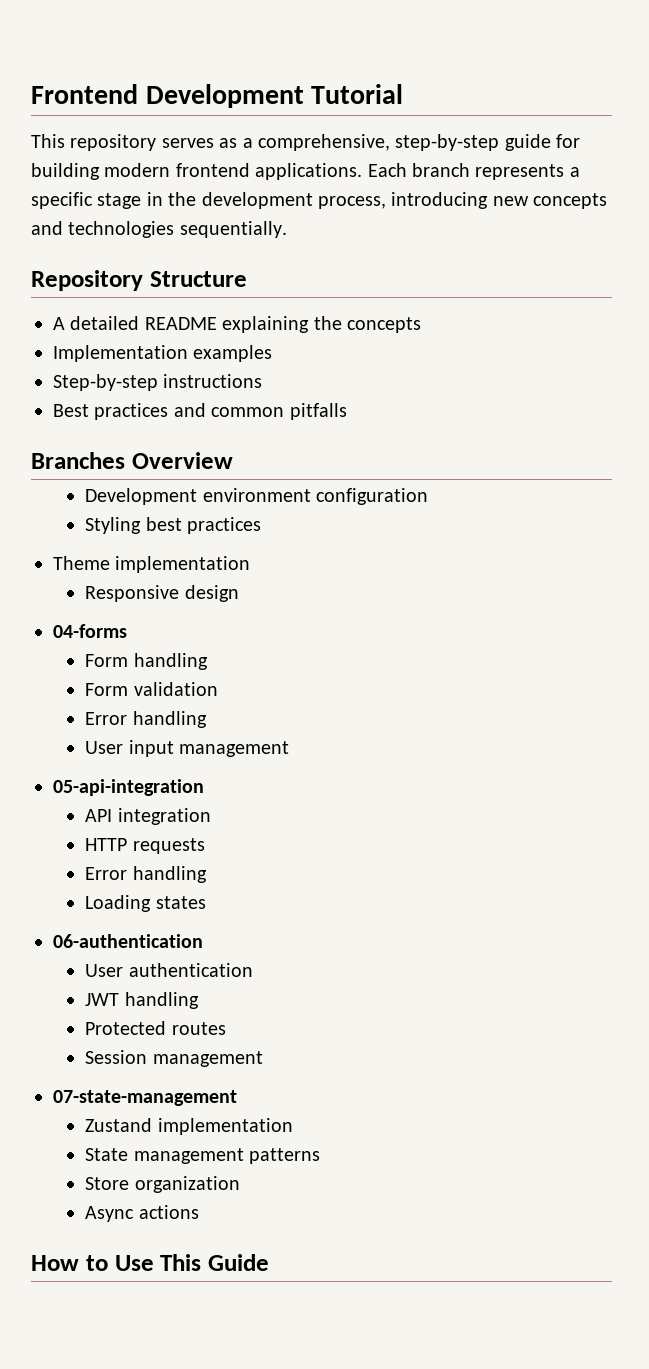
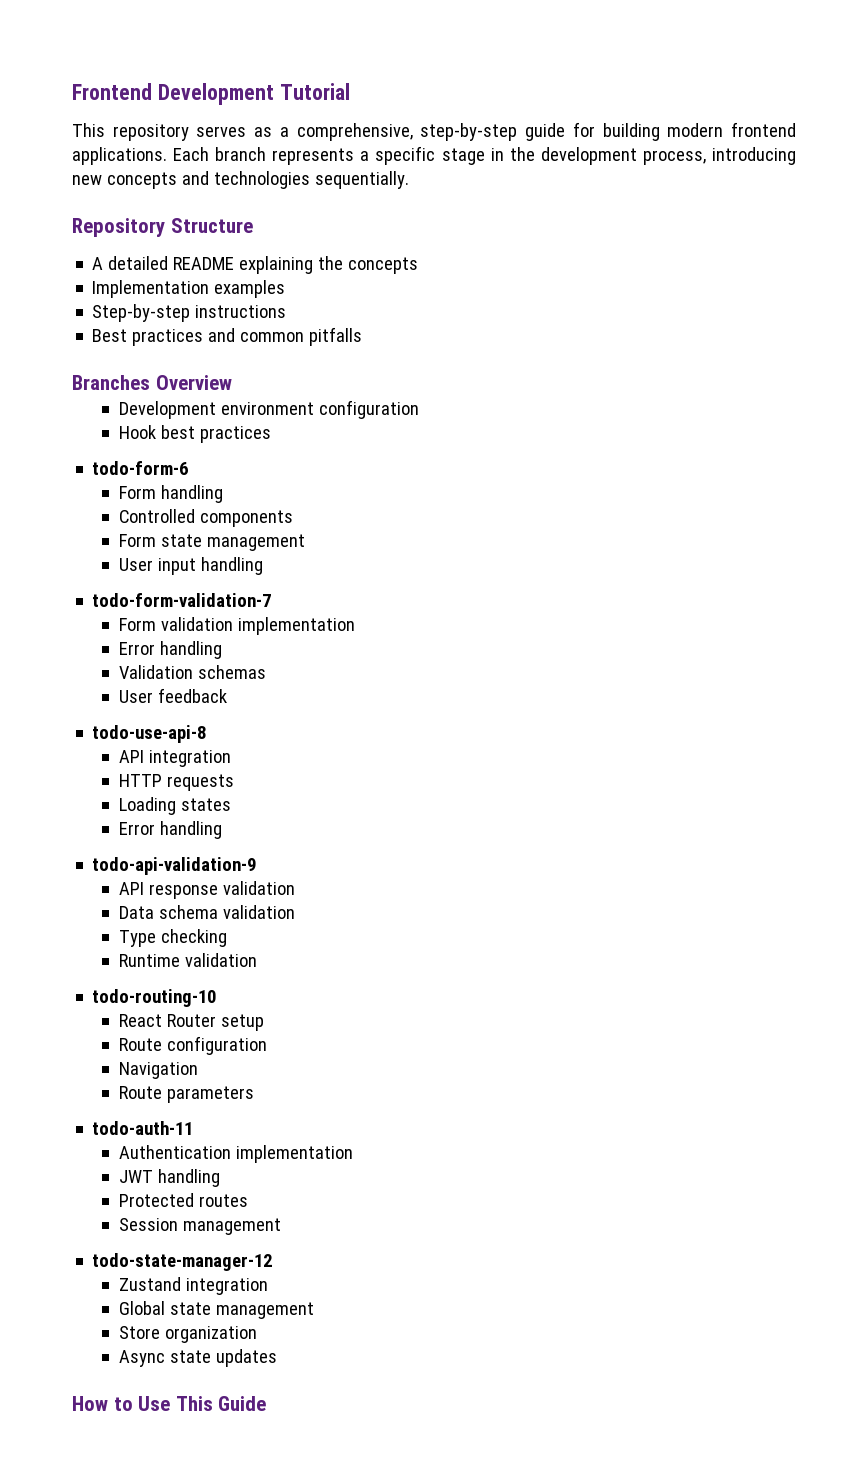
[85,517,142,534] Styling -> [118,425,156,439] Hook
[53,556,251,573] [85,585,239,602] [53,624,127,638] [85,653,208,670] Theme implementation // Responsive design // 04-forms // Form handling -> [92,461,189,475] [118,485,223,503] [118,509,293,527] [118,534,305,551] [118,557,263,575] [92,593,272,607] todo-form-6 // Form handling // Controlled components // Form state management // User input handling // todo-form-validation-7
[85,711,207,728] [85,740,290,757] [53,779,204,796] // Error handling // User input management // 05-api-integration -> [237,617,355,635] [118,641,222,659] [118,665,266,679] [118,688,227,703] [92,725,207,743] implementation // Error handling // Validation schemas // User feedback // todo-use-api-8
[85,866,207,883] [85,895,206,912] [53,934,203,948] [85,963,253,977] // Error handling // Loading states // 06-authentication // User authentication -> [118,797,231,815] [118,821,222,839] [92,857,257,875] [118,881,295,899] [118,905,295,919] [118,929,227,947] [118,953,257,967] [92,989,217,1007] [118,1014,264,1031] [118,1036,267,1055] [118,1062,198,1079] [118,1086,254,1103] [92,1121,194,1135] [118,1145,353,1163] // Loading states // Error handling // todo-api-validation-9 // API response validation // Data schema validation // Type checking // Runtime validation // todo-routing-10 // React Router setup // Route configuration // Navigation // Route parameters // todo-auth-11 // Authentication implementation
[53,1090,237,1106] 07-state-management -> [92,1253,273,1271] todo-state-manager-12
[157,1118,293,1135] [85,1148,321,1164] implementation // State management patterns -> [185,1278,268,1295] [118,1301,314,1319] integration // Global state management
[138,1205,199,1219] actions -> [169,1349,277,1367] state updates

